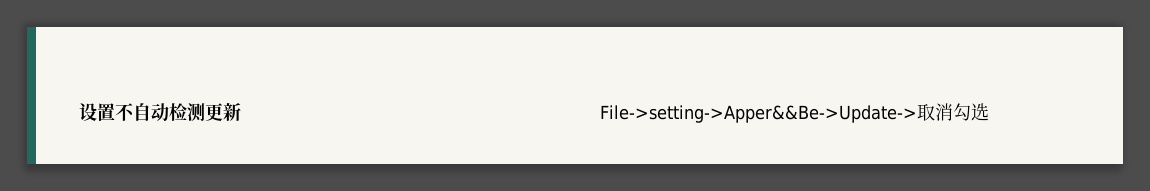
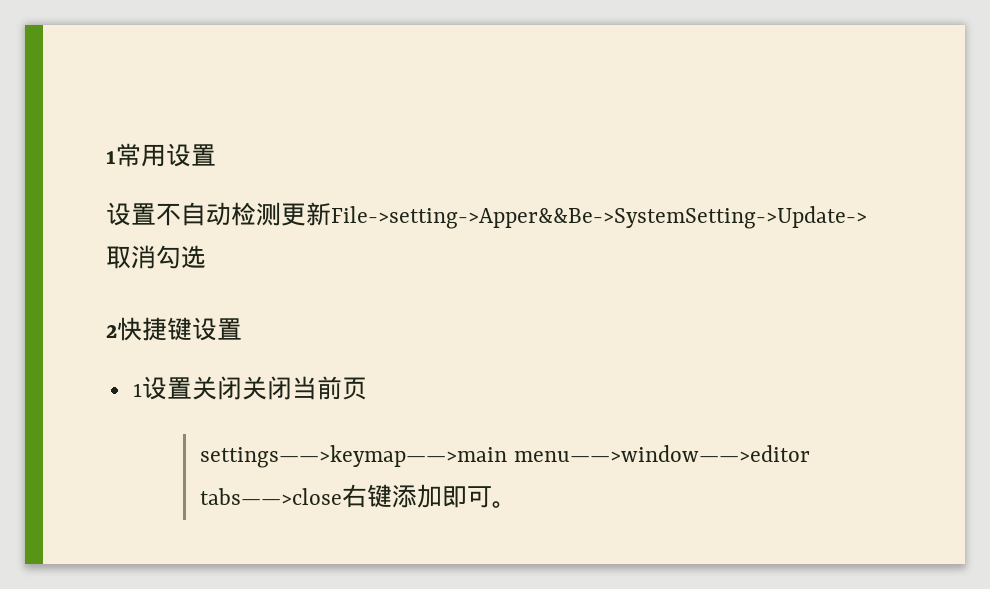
(79, 112) none -> [106,143,216,167] 1常用设置 //
[600,105,917,123] File->setting->Apper&&Be->Update-> -> [331,206,867,229] File->setting->Apper&&Be->SystemSetting->Update->
(989, 112) none -> [106,317,242,341] [132,376,367,400] [199,445,810,468] [199,484,517,508] // 2快捷键设置 // 1设置关闭关闭当前页 // settings——>keymap——>main menu——>window——>editor tabs——>close右键添加即可。

